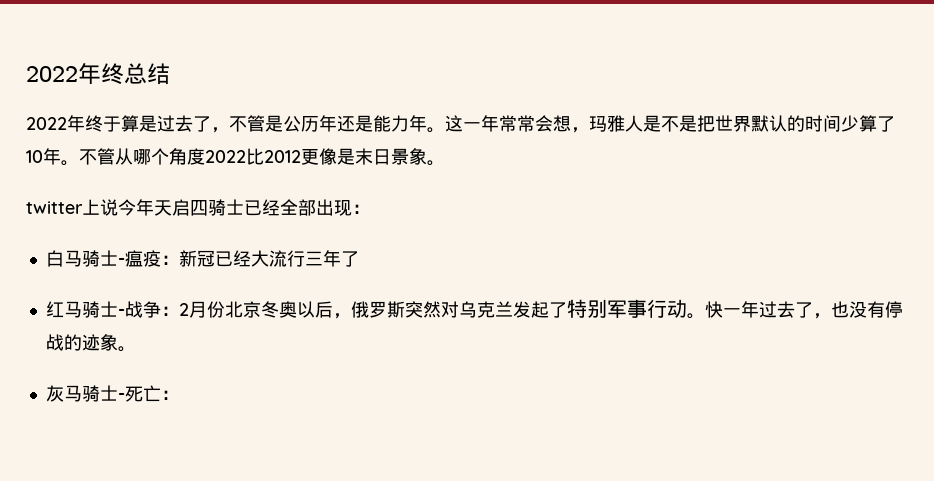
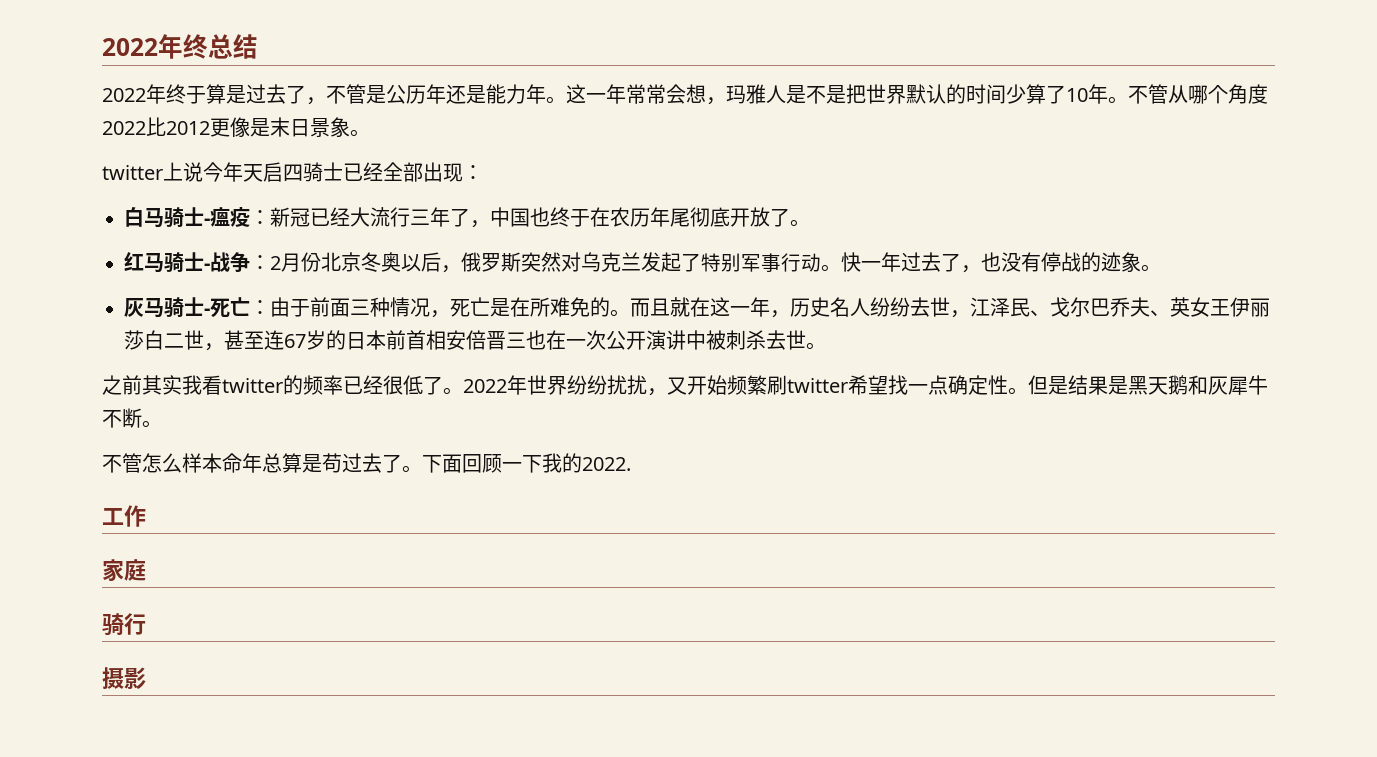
(359, 259) none -> [470,207,810,228] ，中国也终于在农历年尾彻底开放了。
(179, 395) none -> [270,297,1270,318] [124,330,826,351] [102,375,1268,396] [102,408,162,428] [102,453,631,473] [102,505,146,527] [102,559,146,581] [102,613,146,636] [102,667,146,690] 由于前面三种情况，死亡是在所难免的。而且就在这一年，历史名人纷纷去世，江泽民、戈尔巴乔夫、英女王伊丽莎白二世，甚至连67岁的日本前首相安倍晋三也在一次公开演讲中被刺杀去世。 // 之前其实我看twitter的频率已经很低了。2022年世界纷纷扰扰，又开始频繁刷twitter希望找一点确定性。但是结果是黑天鹅和灰犀牛不断。 // 不管怎么样本命年总算是苟过去了。下面回顾一下我的2022. // 工作 // 家庭 // 骑行 // 摄影

